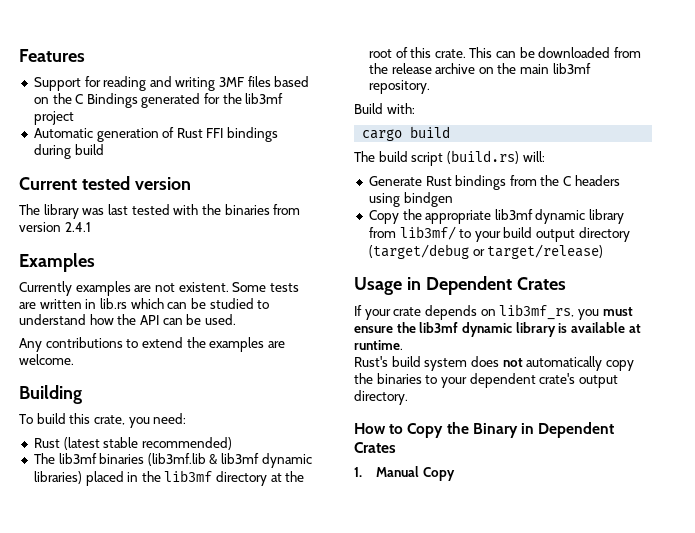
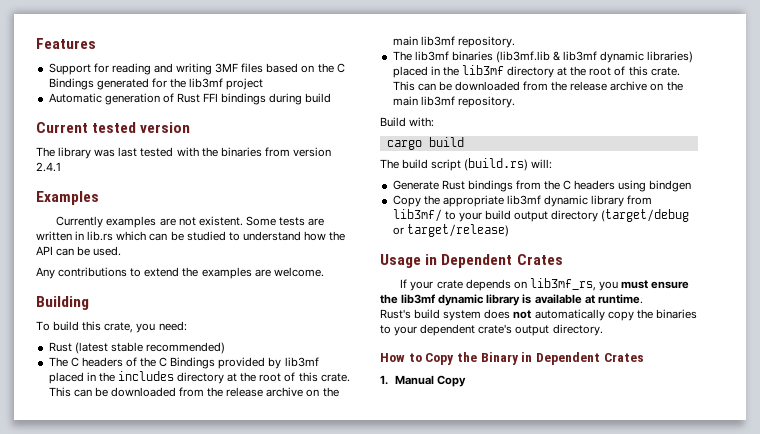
(232, 443) none -> [48,357,319,369] [48,371,350,384] [48,387,339,397] [392,36,515,48] // The C headers of the C Bindings provided by lib3mf placed in the includes directory at the root of this crate. This can be downloaded from the release archive on the main lib3mf repository.

